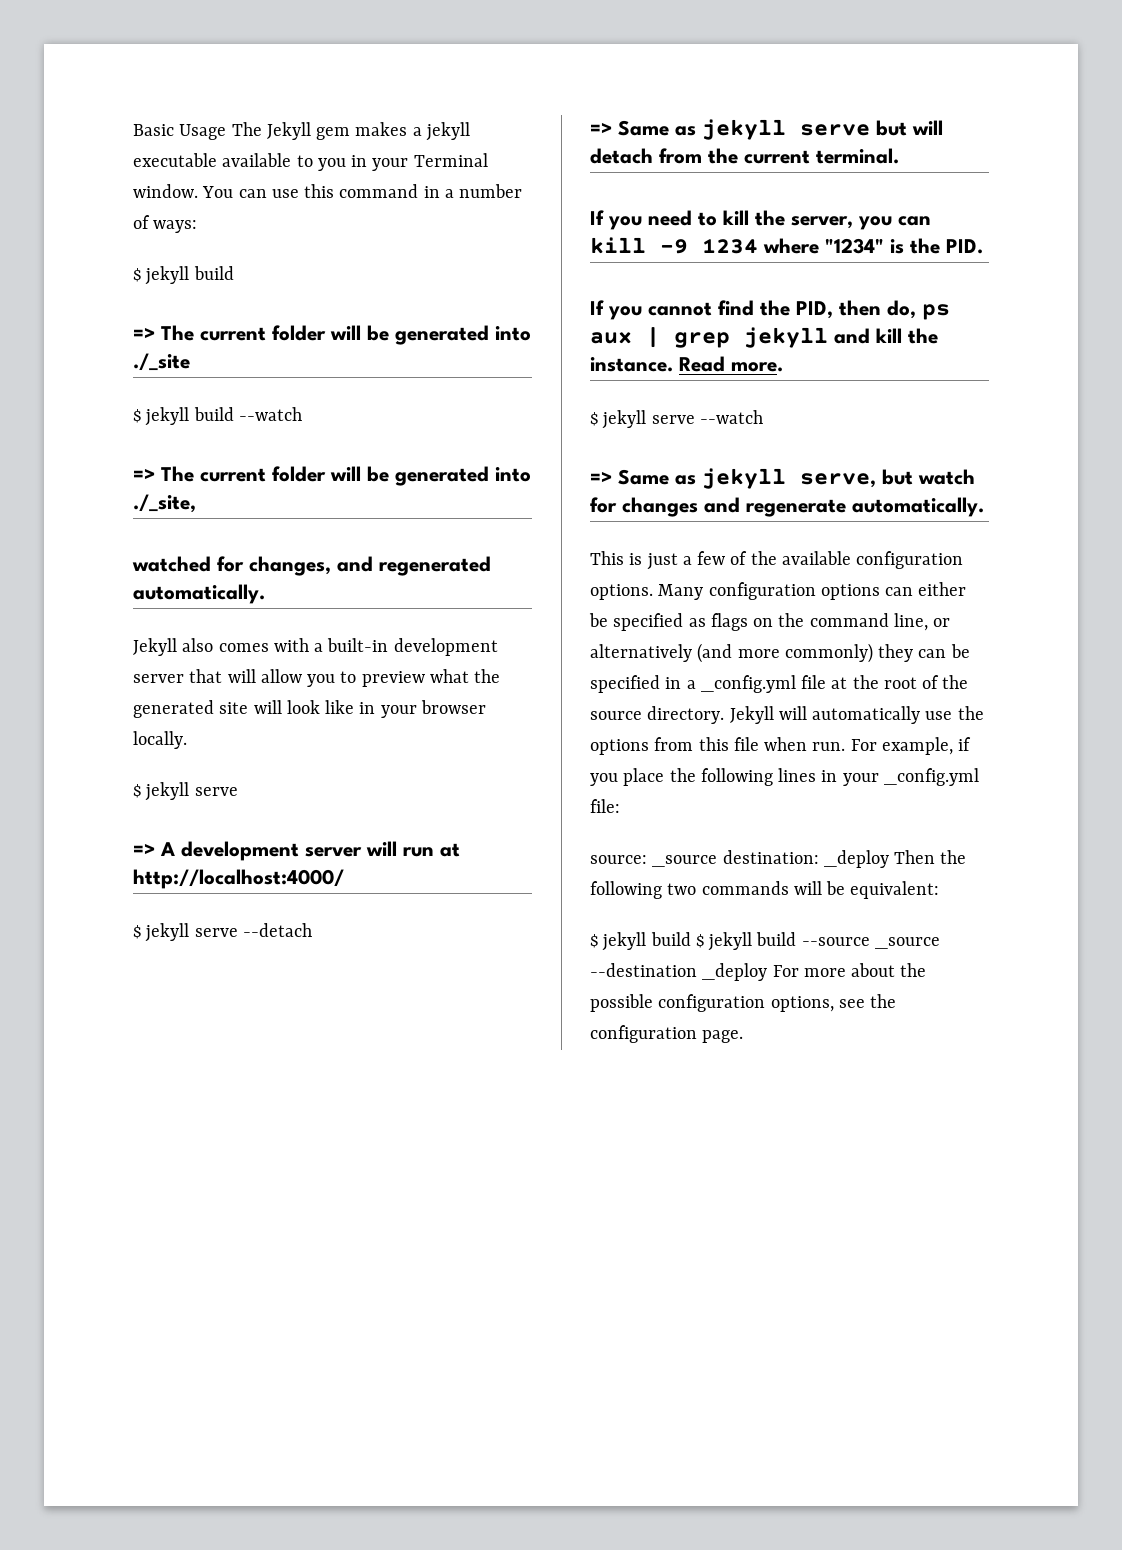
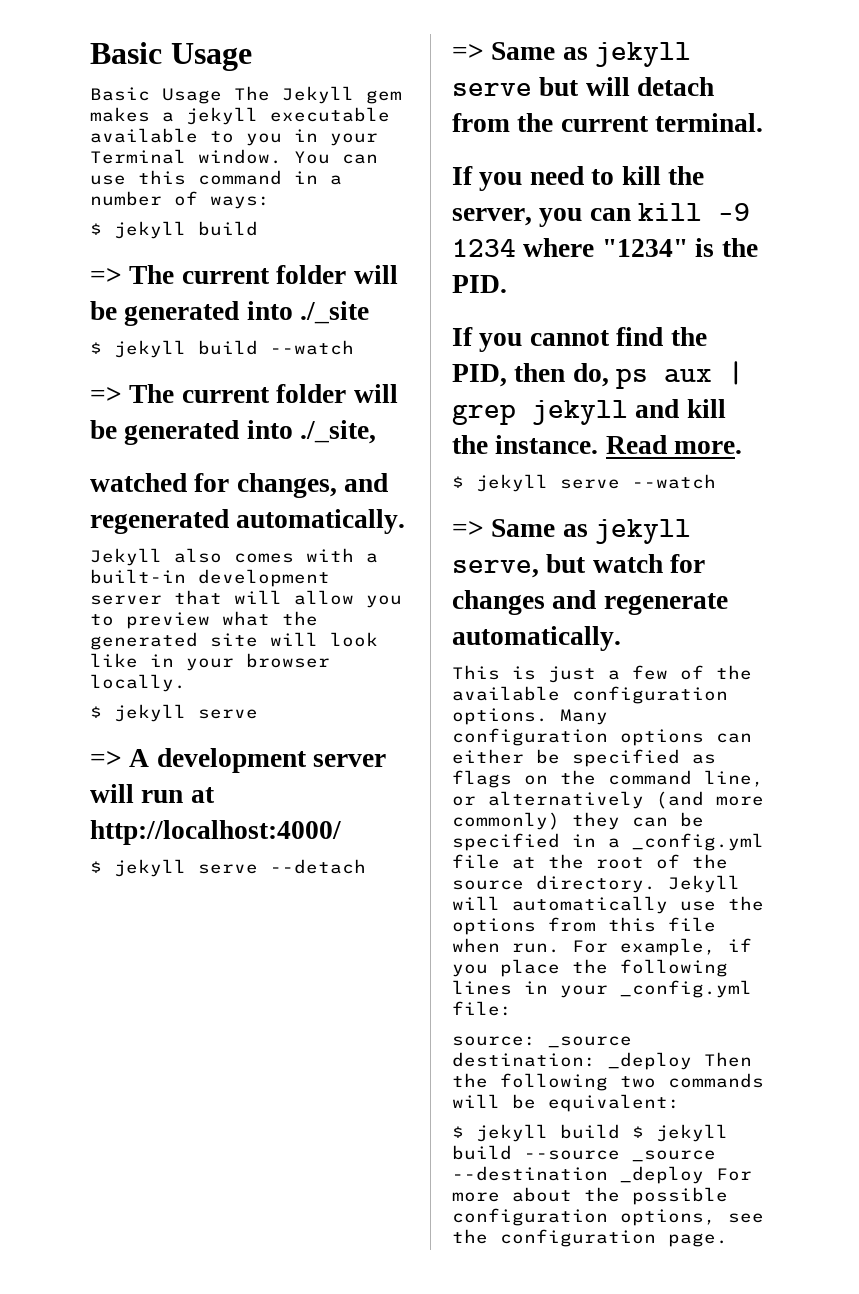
[133,124,227,140] Basic Usage -> [90,42,252,71] [90,87,222,104] Basic Usage // Basic Usage

